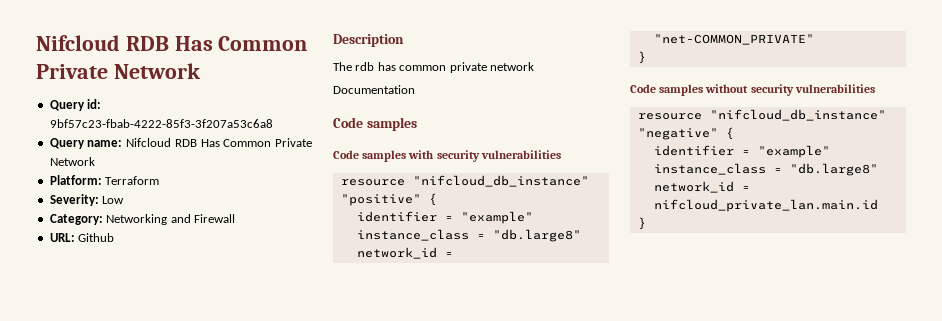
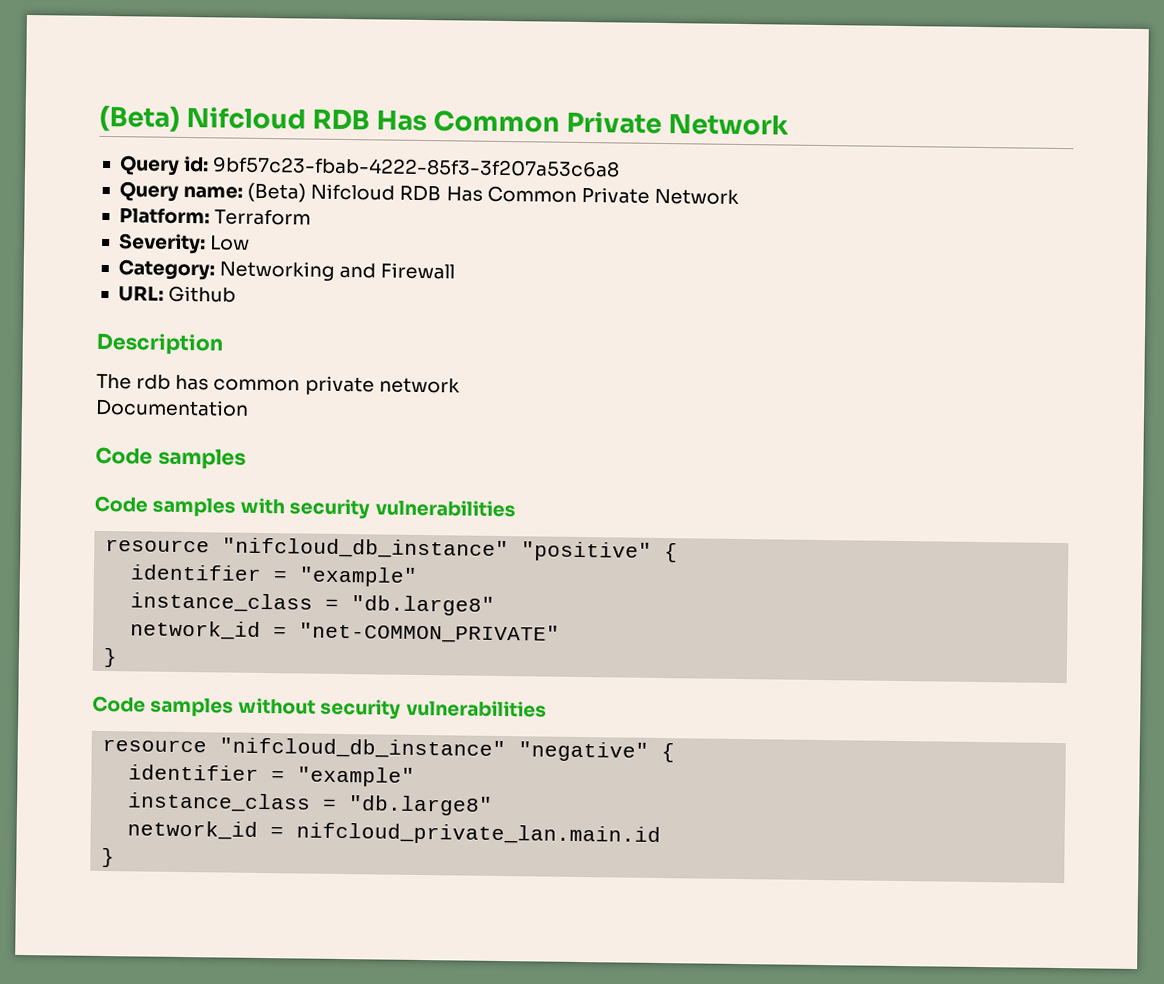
(36, 43) none -> [99,104,180,132] (Beta)
(123, 143) none -> [247,182,307,203] (Beta)

